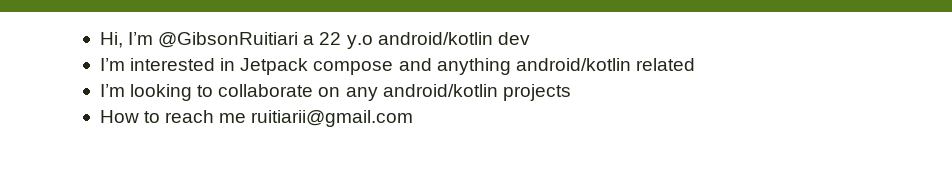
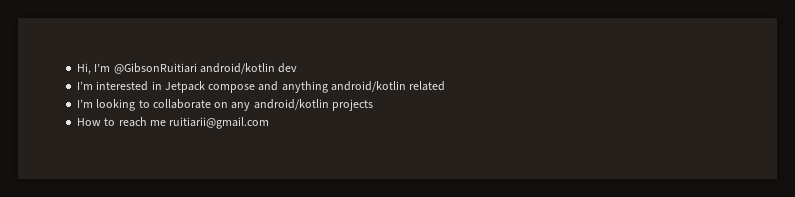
[303,32,373,49] a 22 y.o -> (197, 68) none

